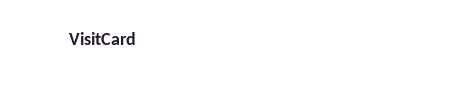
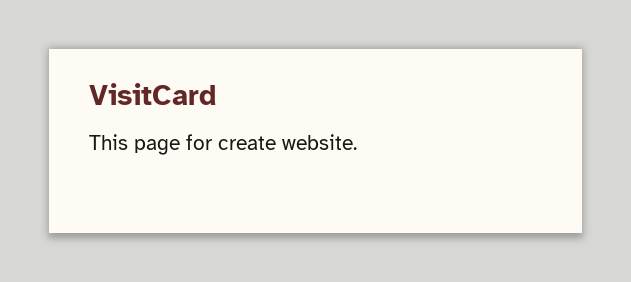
(136, 38) none -> [89,134,357,155] // This page for create website.

